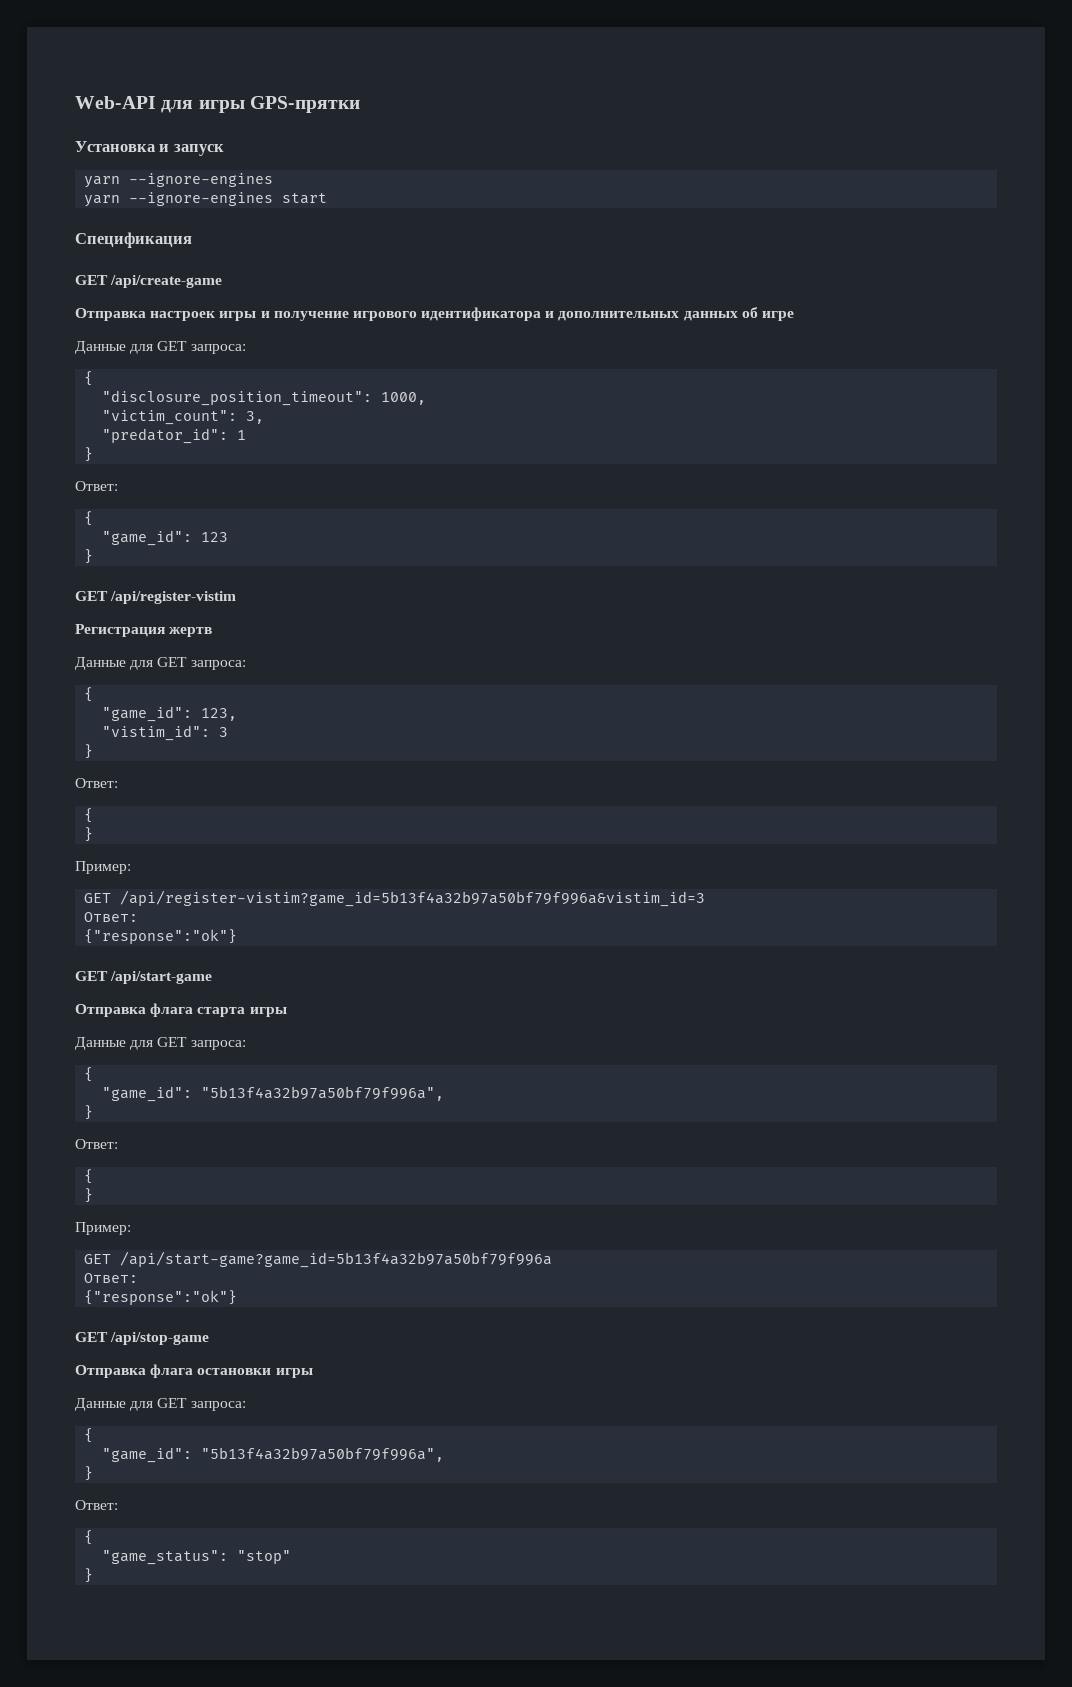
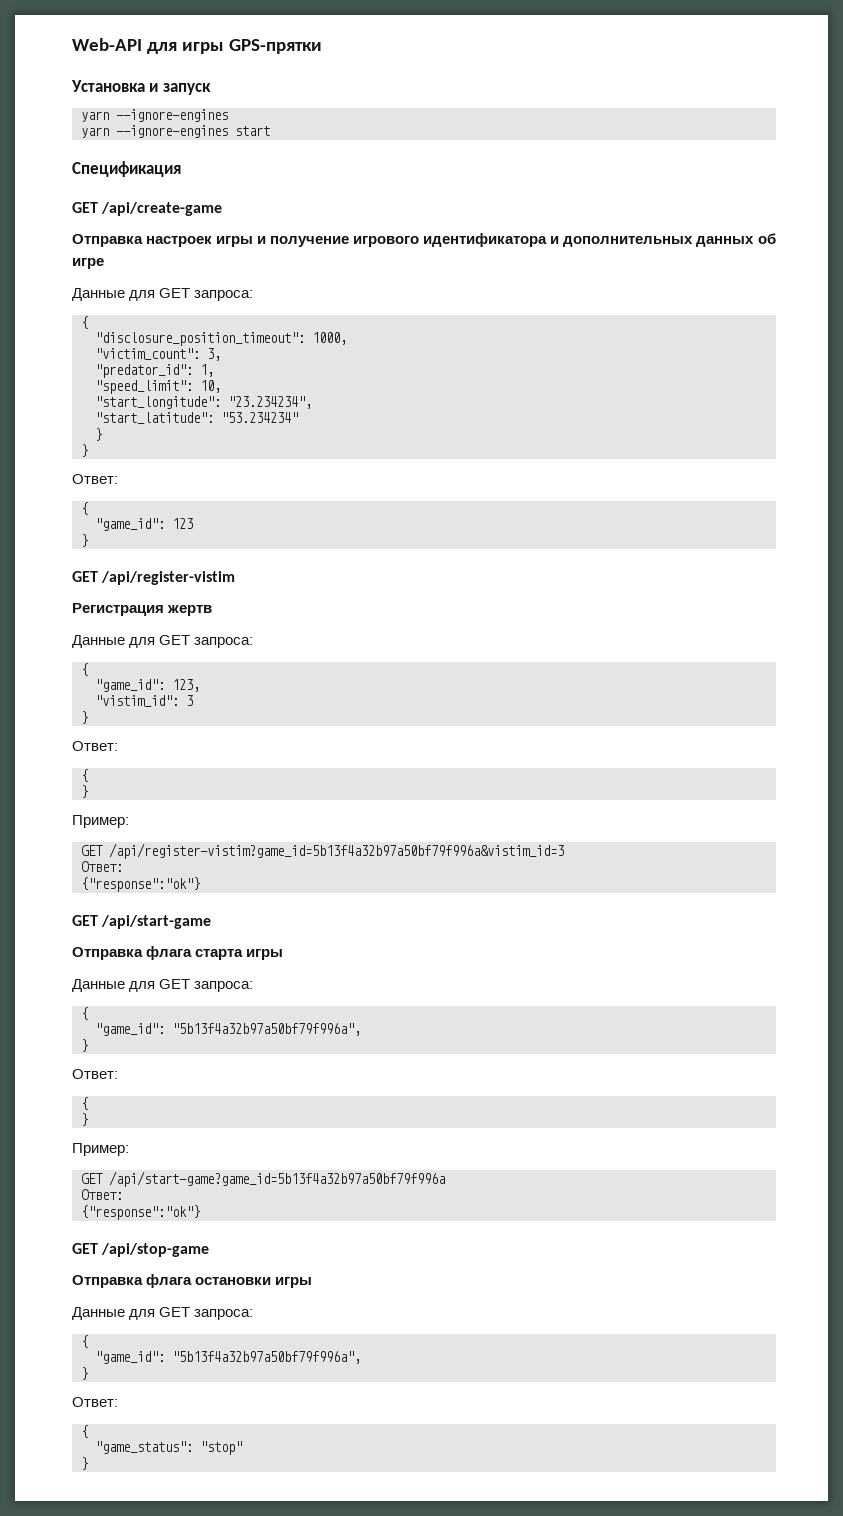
[237,430,247,440] 1 -> [200,364,214,377] [95,380,221,394] [95,396,312,409] [95,412,298,424] [95,428,102,441] 1, // "speed_limit": 10, // "start_longitude": "23.234234", // "start_latitude": "53.234234" // }

